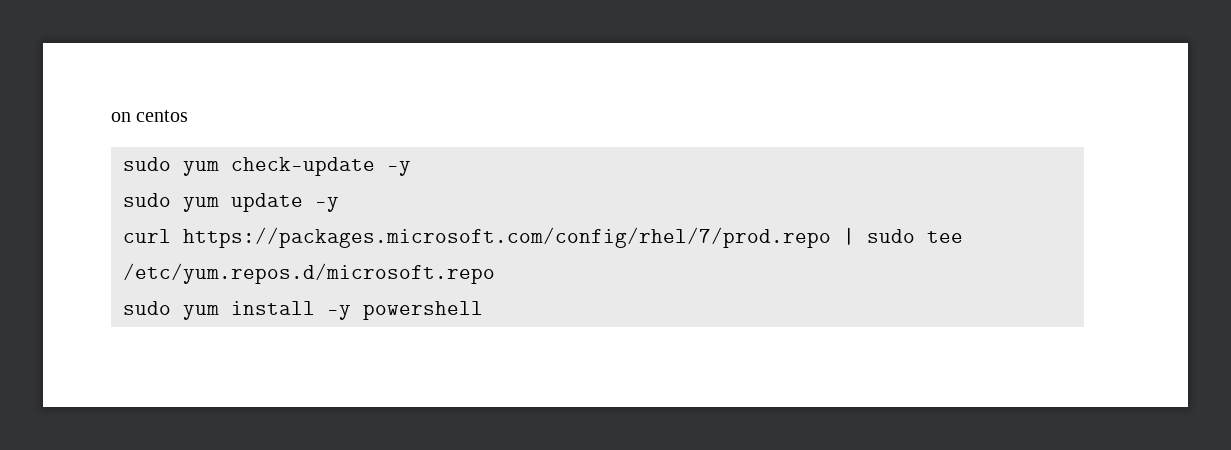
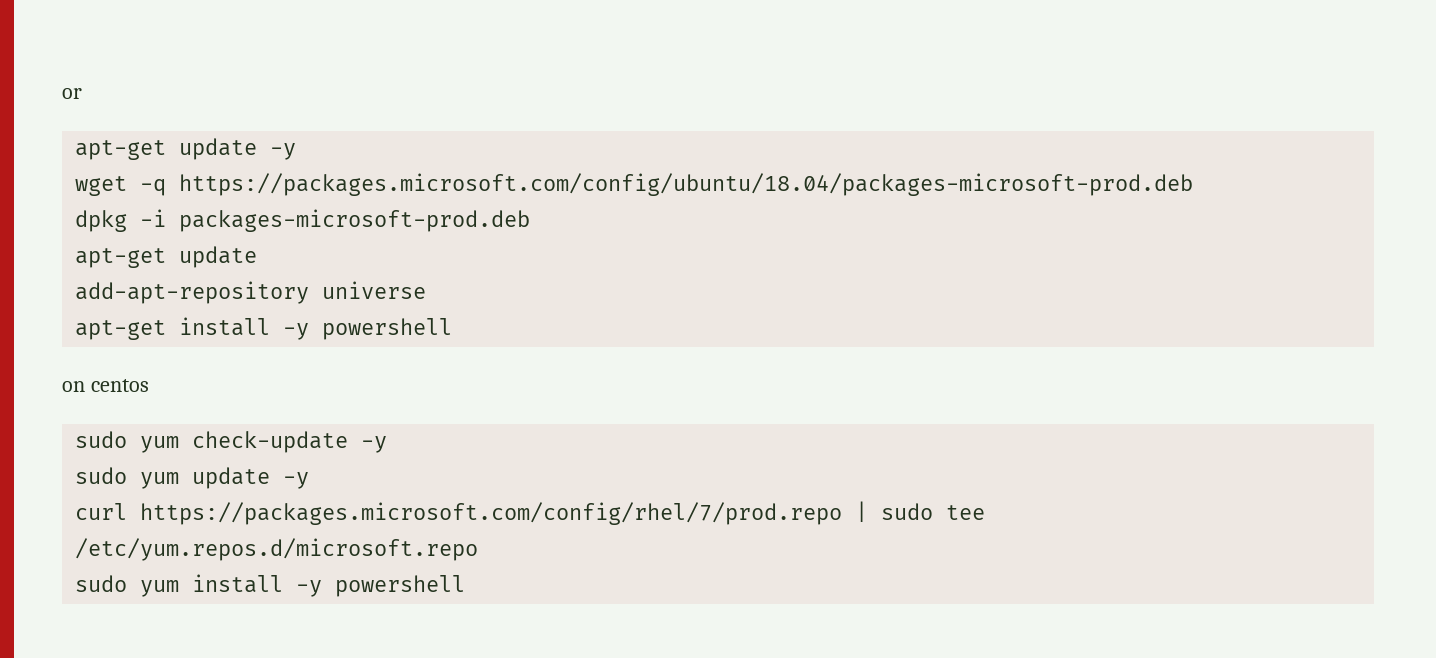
(111, 117) none -> [62,88,82,99] [75,138,297,160] [75,173,1194,196] [75,209,531,232] [75,246,258,268] [75,281,427,304] [75,317,453,340] or // apt-get update -y // wget -q https://packages.microsoft.com/config/ubuntu/18.04/packages-microsoft-prod.deb // dpkg -i packages-microsoft-prod.deb // apt-get update // add-apt-repository universe // apt-get install -y powershell //

